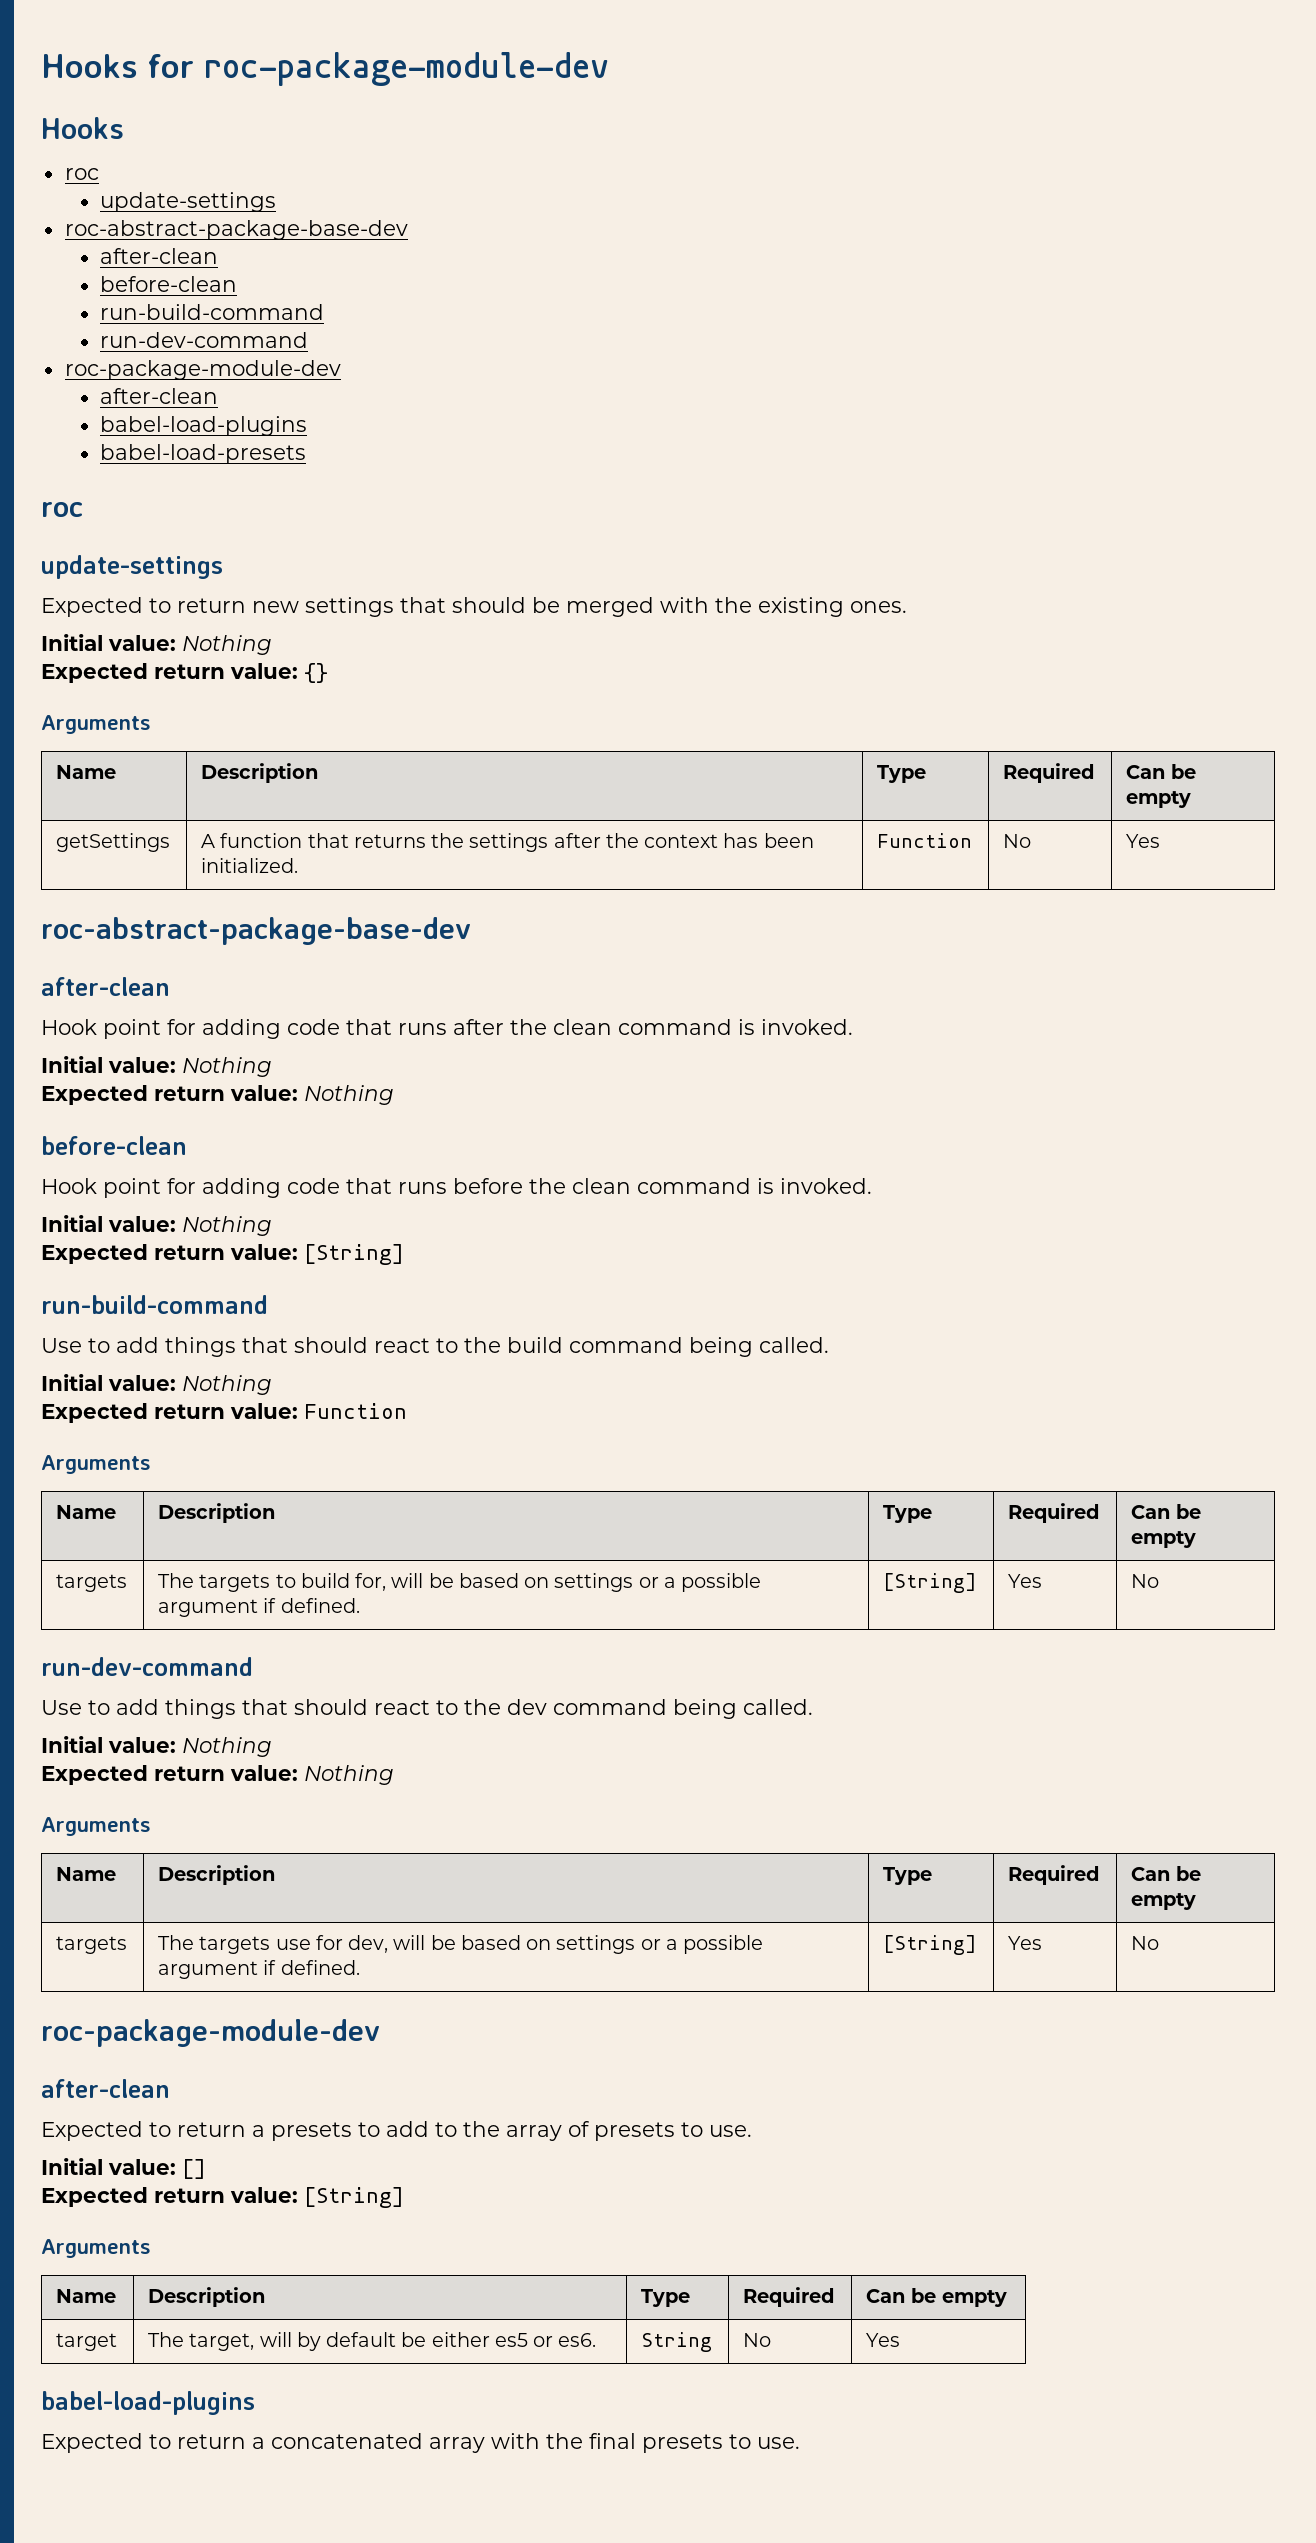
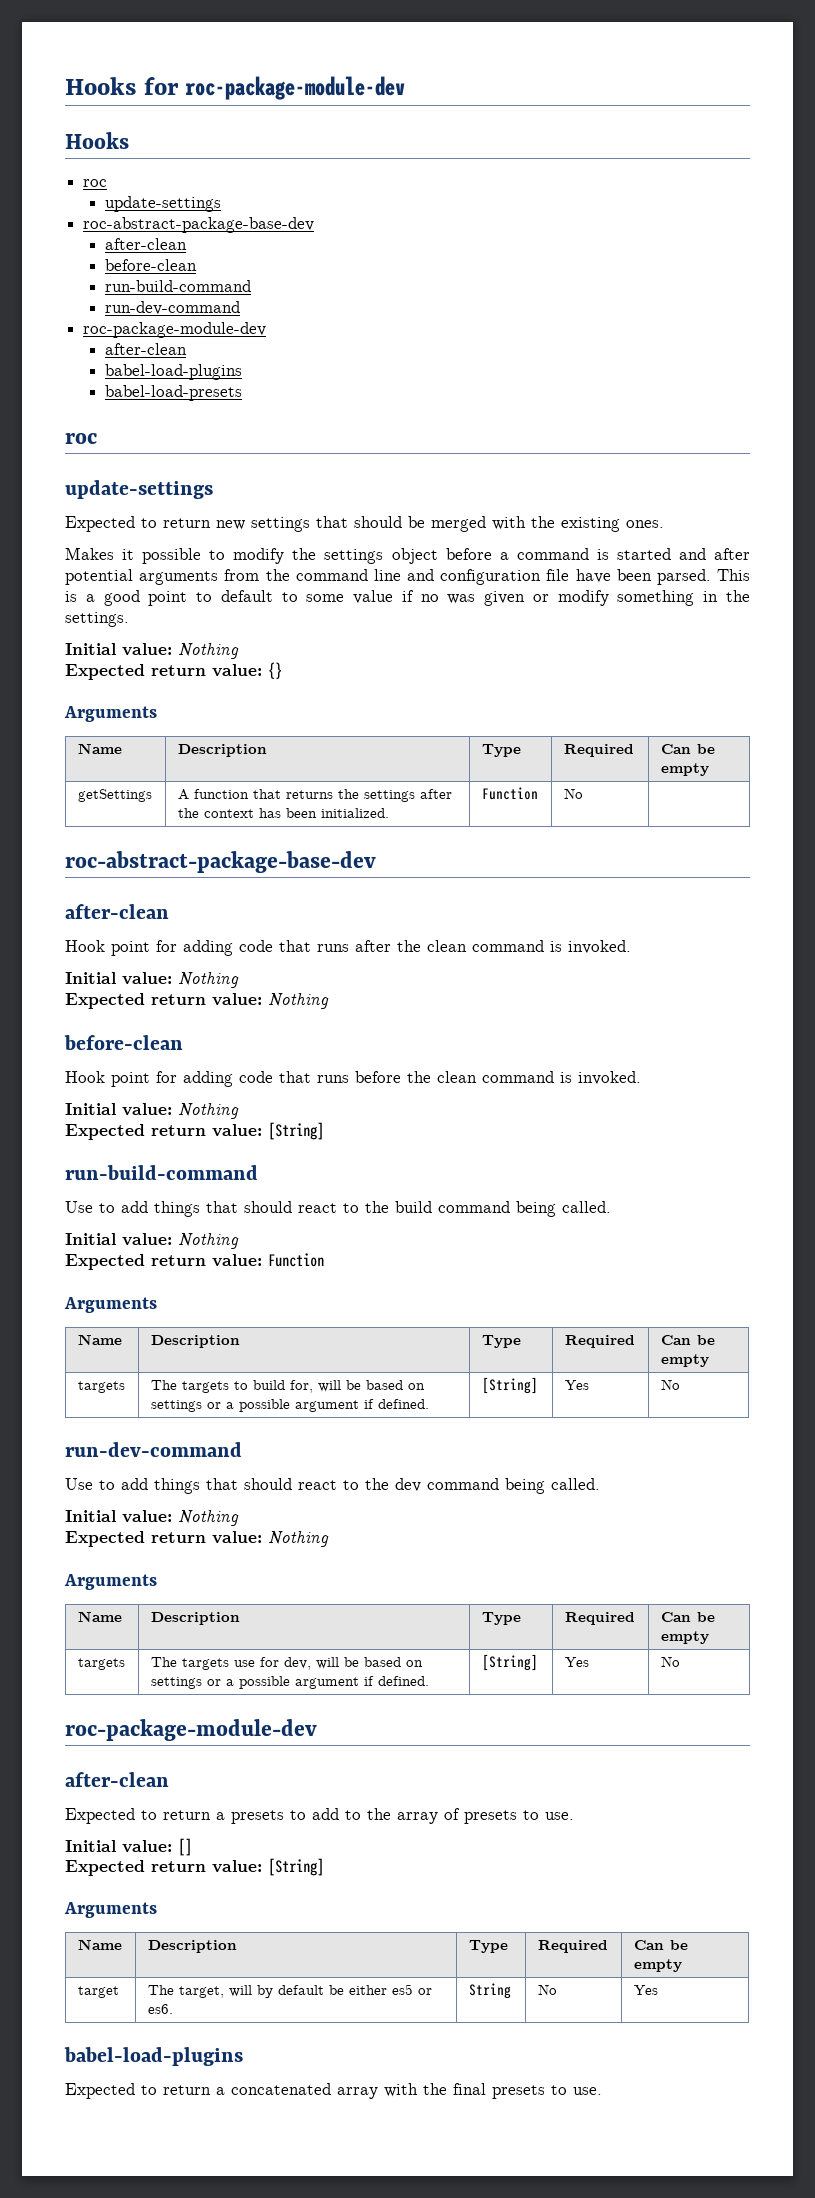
(907, 607) none -> [65,547,750,564] [65,569,750,585] [65,590,750,606] [65,612,129,627] // Makes it possible to modify the settings object before a command is started and after potential arguments from the command line and configuration file have been parsed. This is a good point to default to some value if no was given or modify something in the settings.
[1126,834,1161,848] Yes -> (583, 793) none

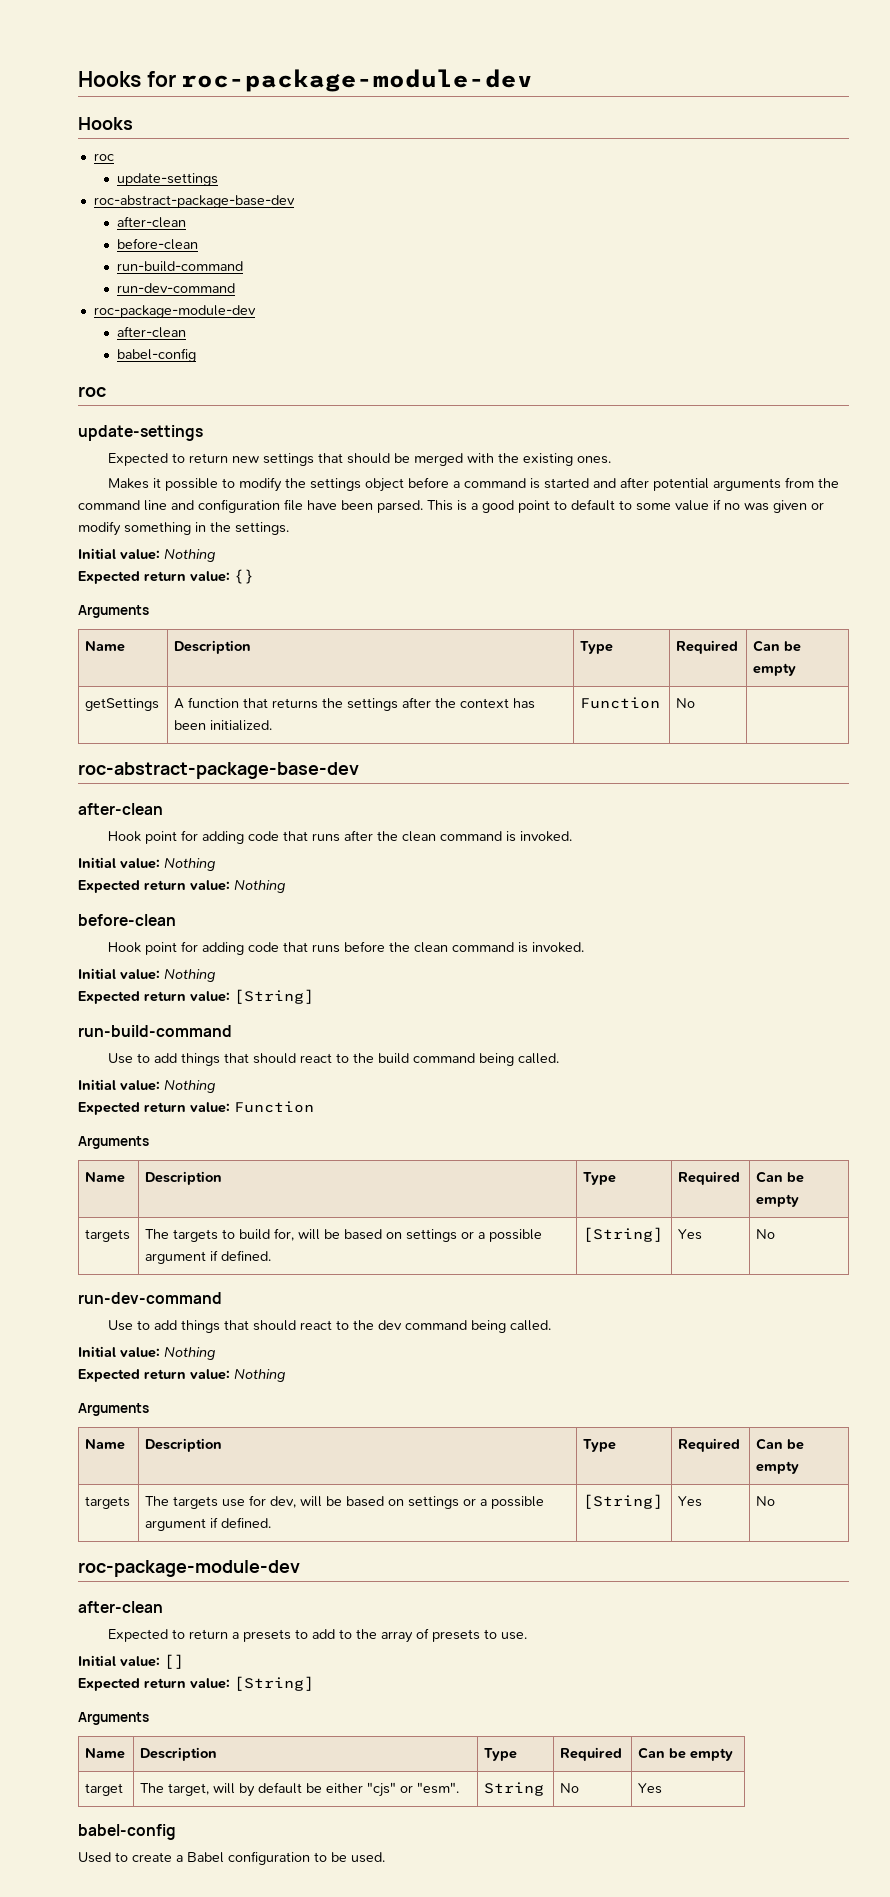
[104,364,242,380] [104,385,242,401] babel-load-plugins // babel-load-presets -> [117,348,197,362] babel-config
[391,1984,432,1995] [147,2004,173,2014] es5 or es6. -> [367,1782,460,1797] "cjs" or "esm".
[64,2047,243,2066] [65,2083,602,2099] babel-load-plugins // Expected to return a concatenated array with the final presets to use. -> [78,1824,176,1840] [78,1851,385,1865] babel-config // Used to create a Babel configuration to be used.

